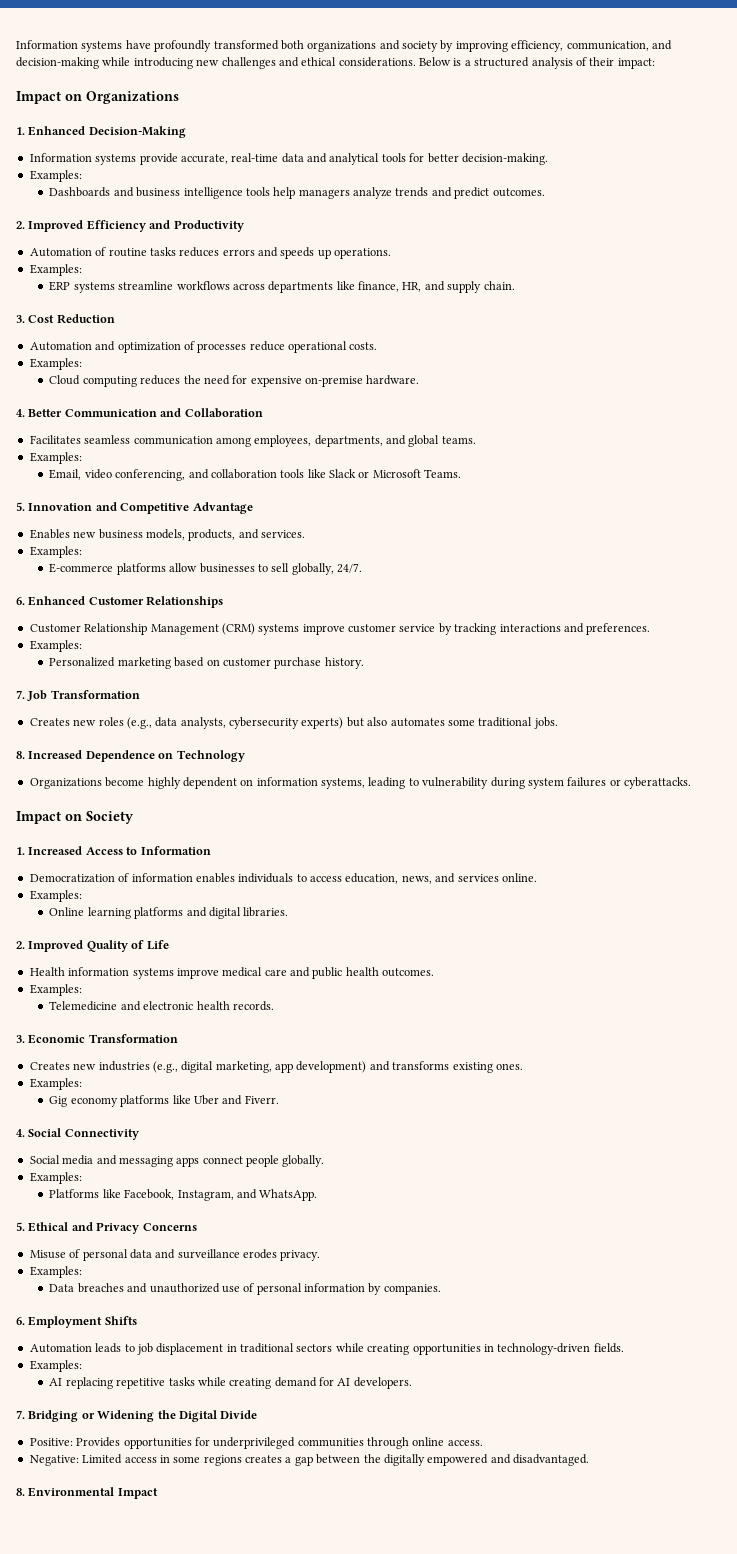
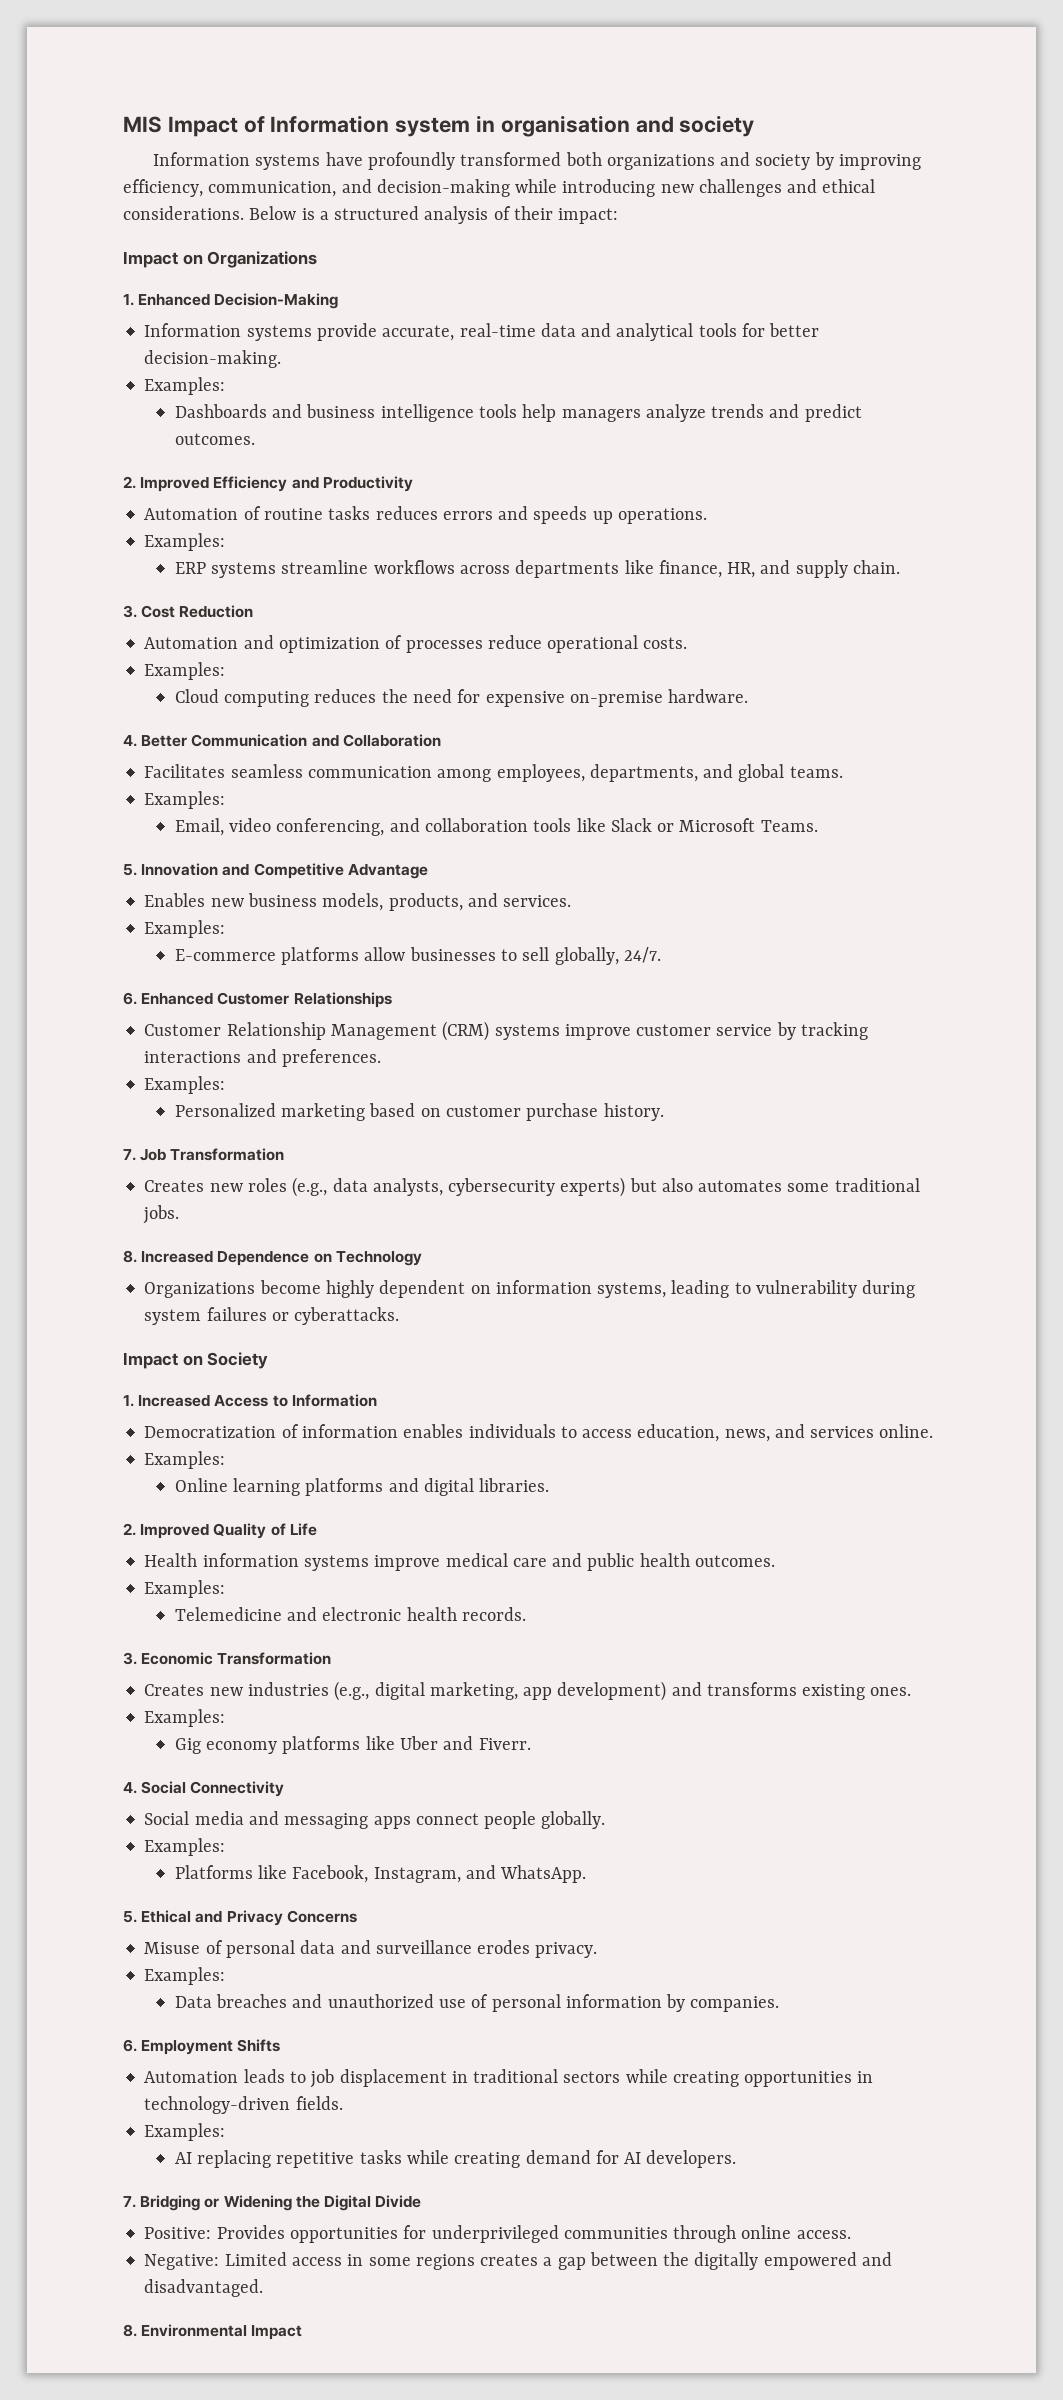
(16, 44) none -> [123,115,755,137] MIS Impact of Information system in organisation and society //

